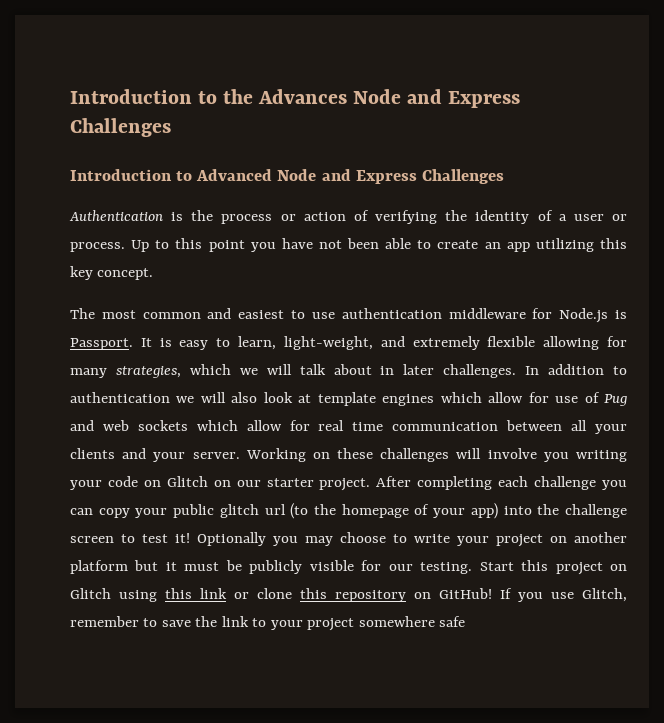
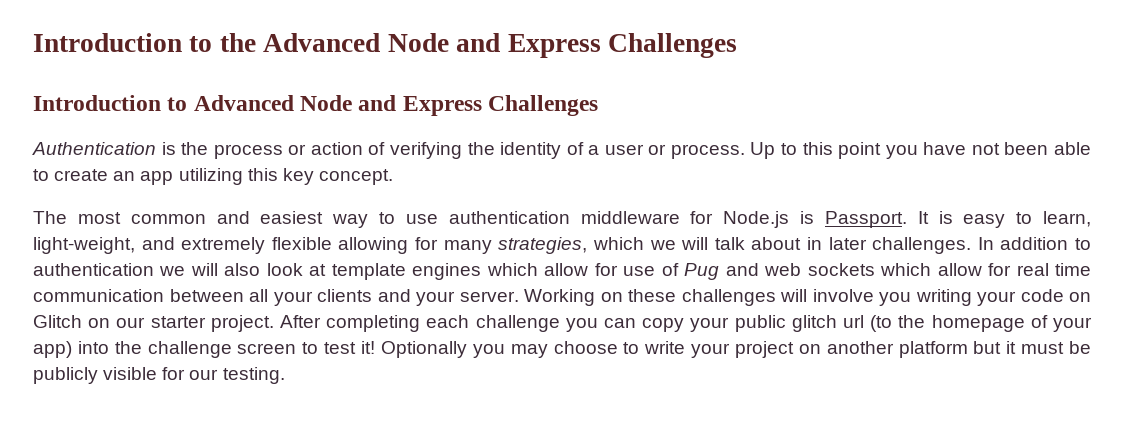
[258,89,348,104] Advances -> [263,33,381,52] Advanced
(285, 314) none -> [332,214,369,228] way
[479,560,627,575] [70,588,627,602] [70,616,466,631] Start this project on Glitch using this link or clone this repository on GitHub! If you use Glitch, remember to save the link to your project somewhere safe -> (285, 375) none

